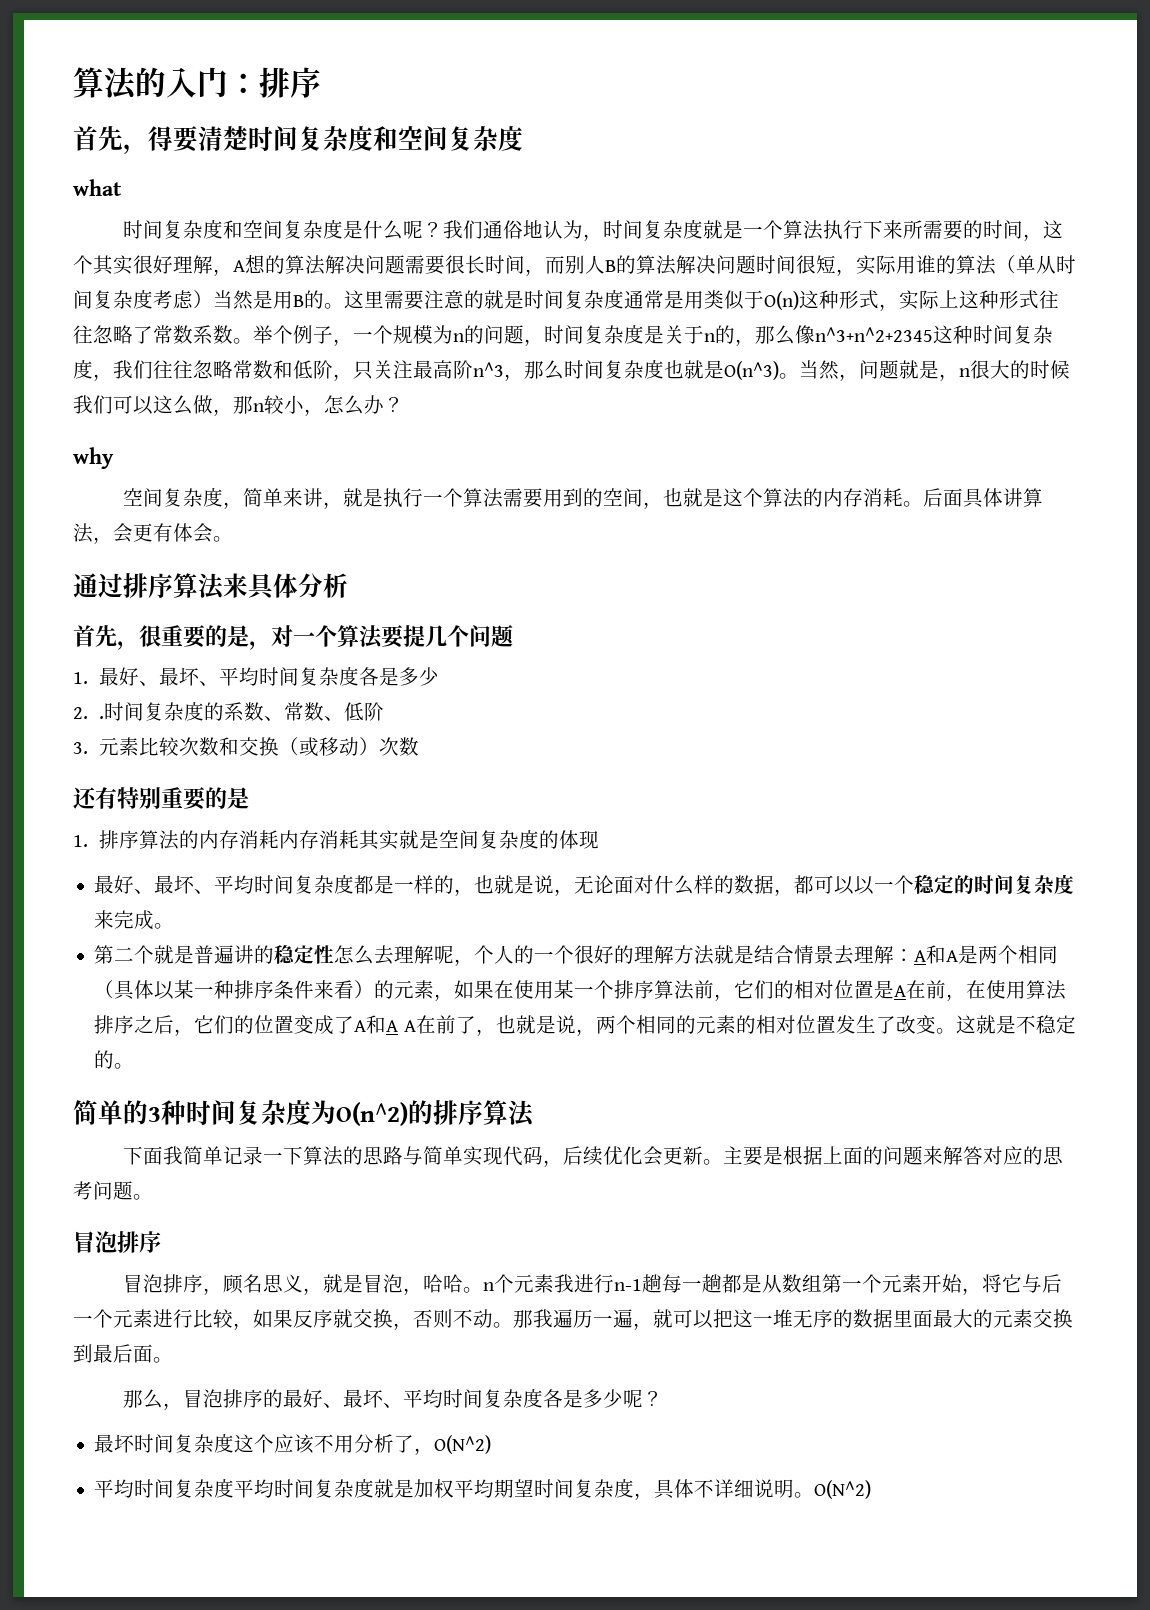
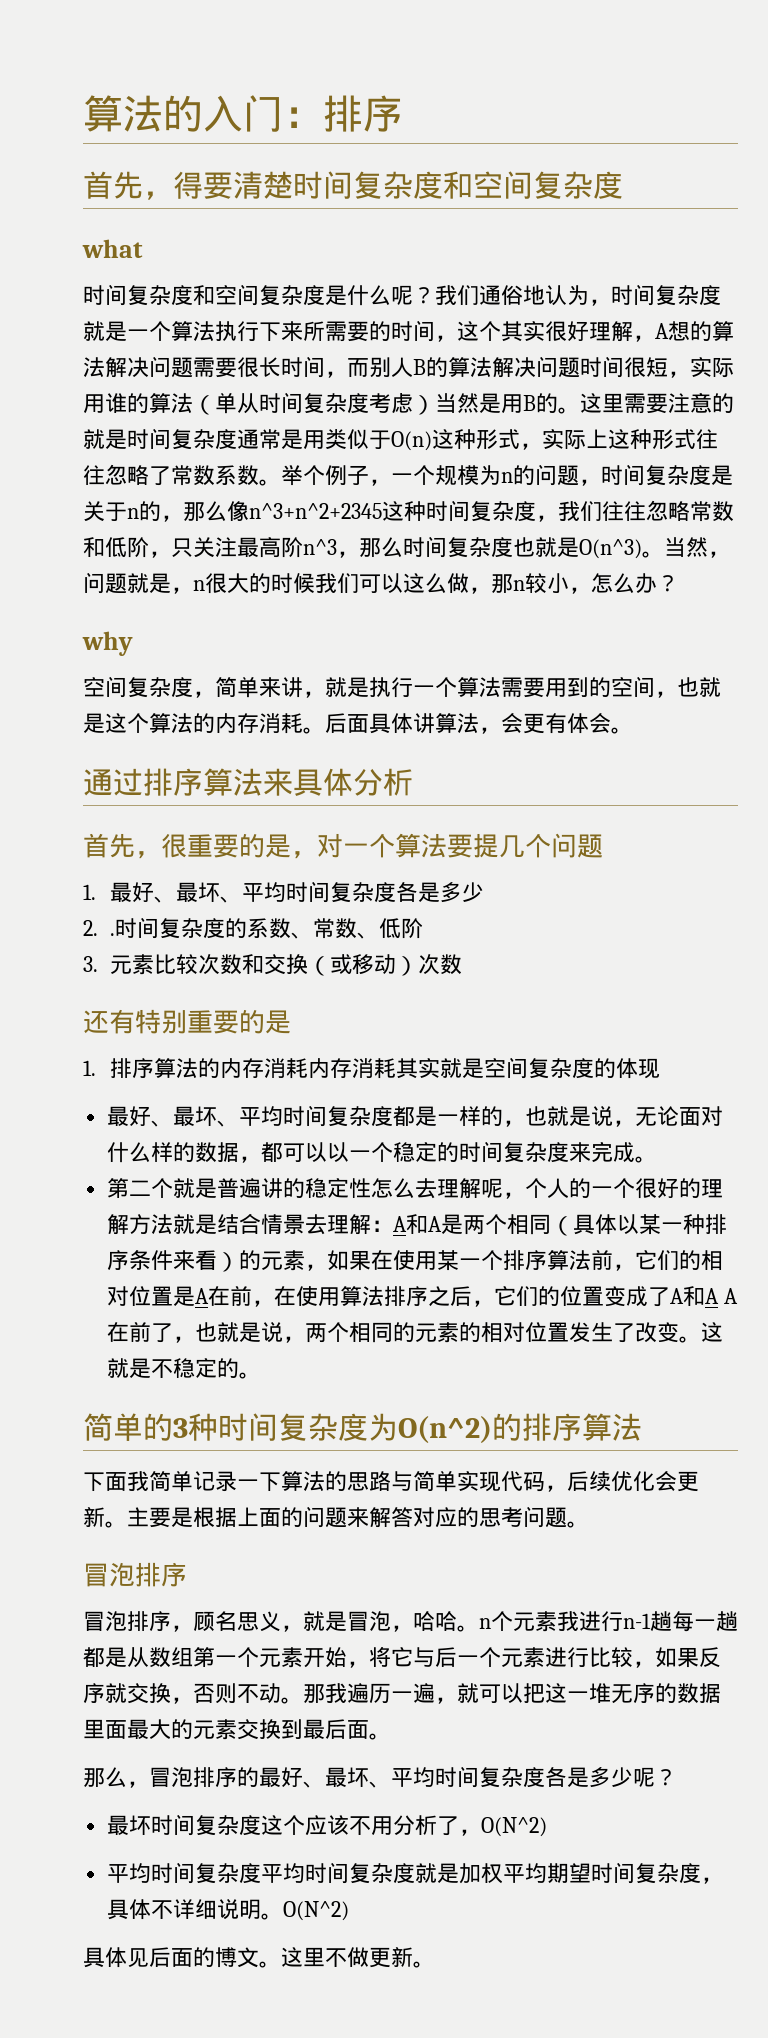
(872, 1489) none -> [83,1947,435,1968] // 具体见后面的博文。这里不做更新。

